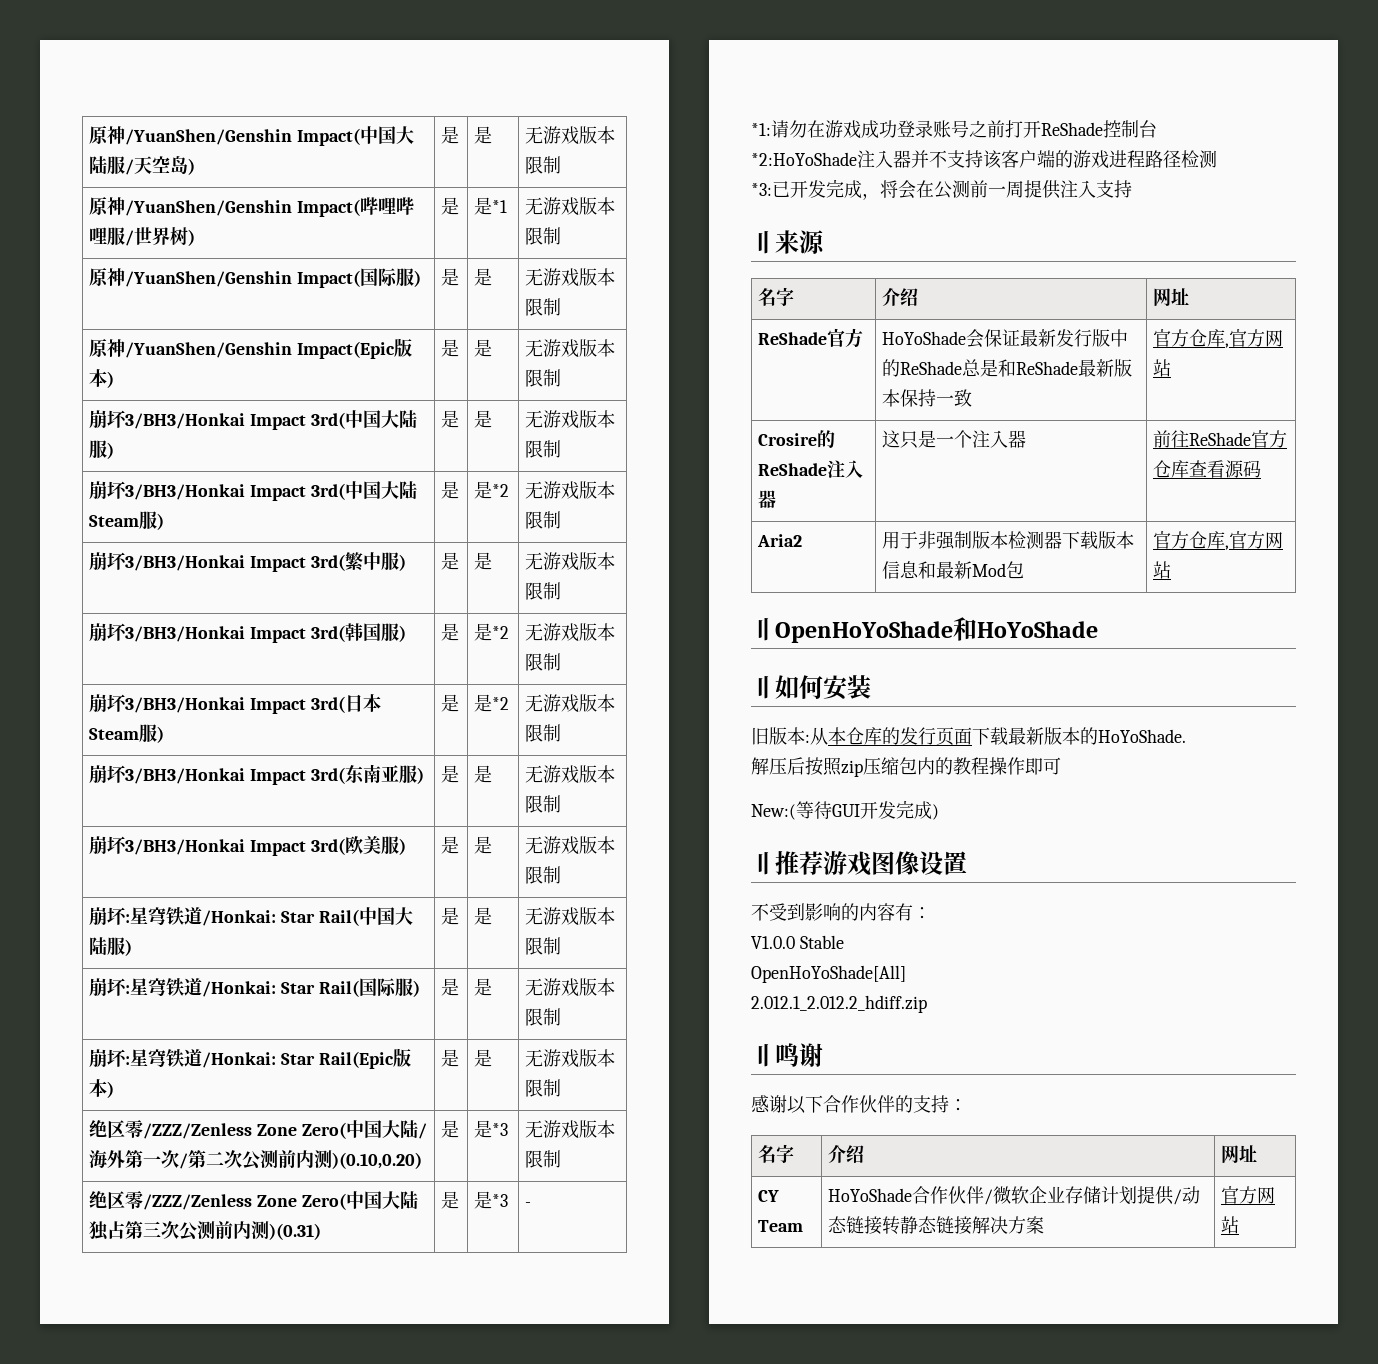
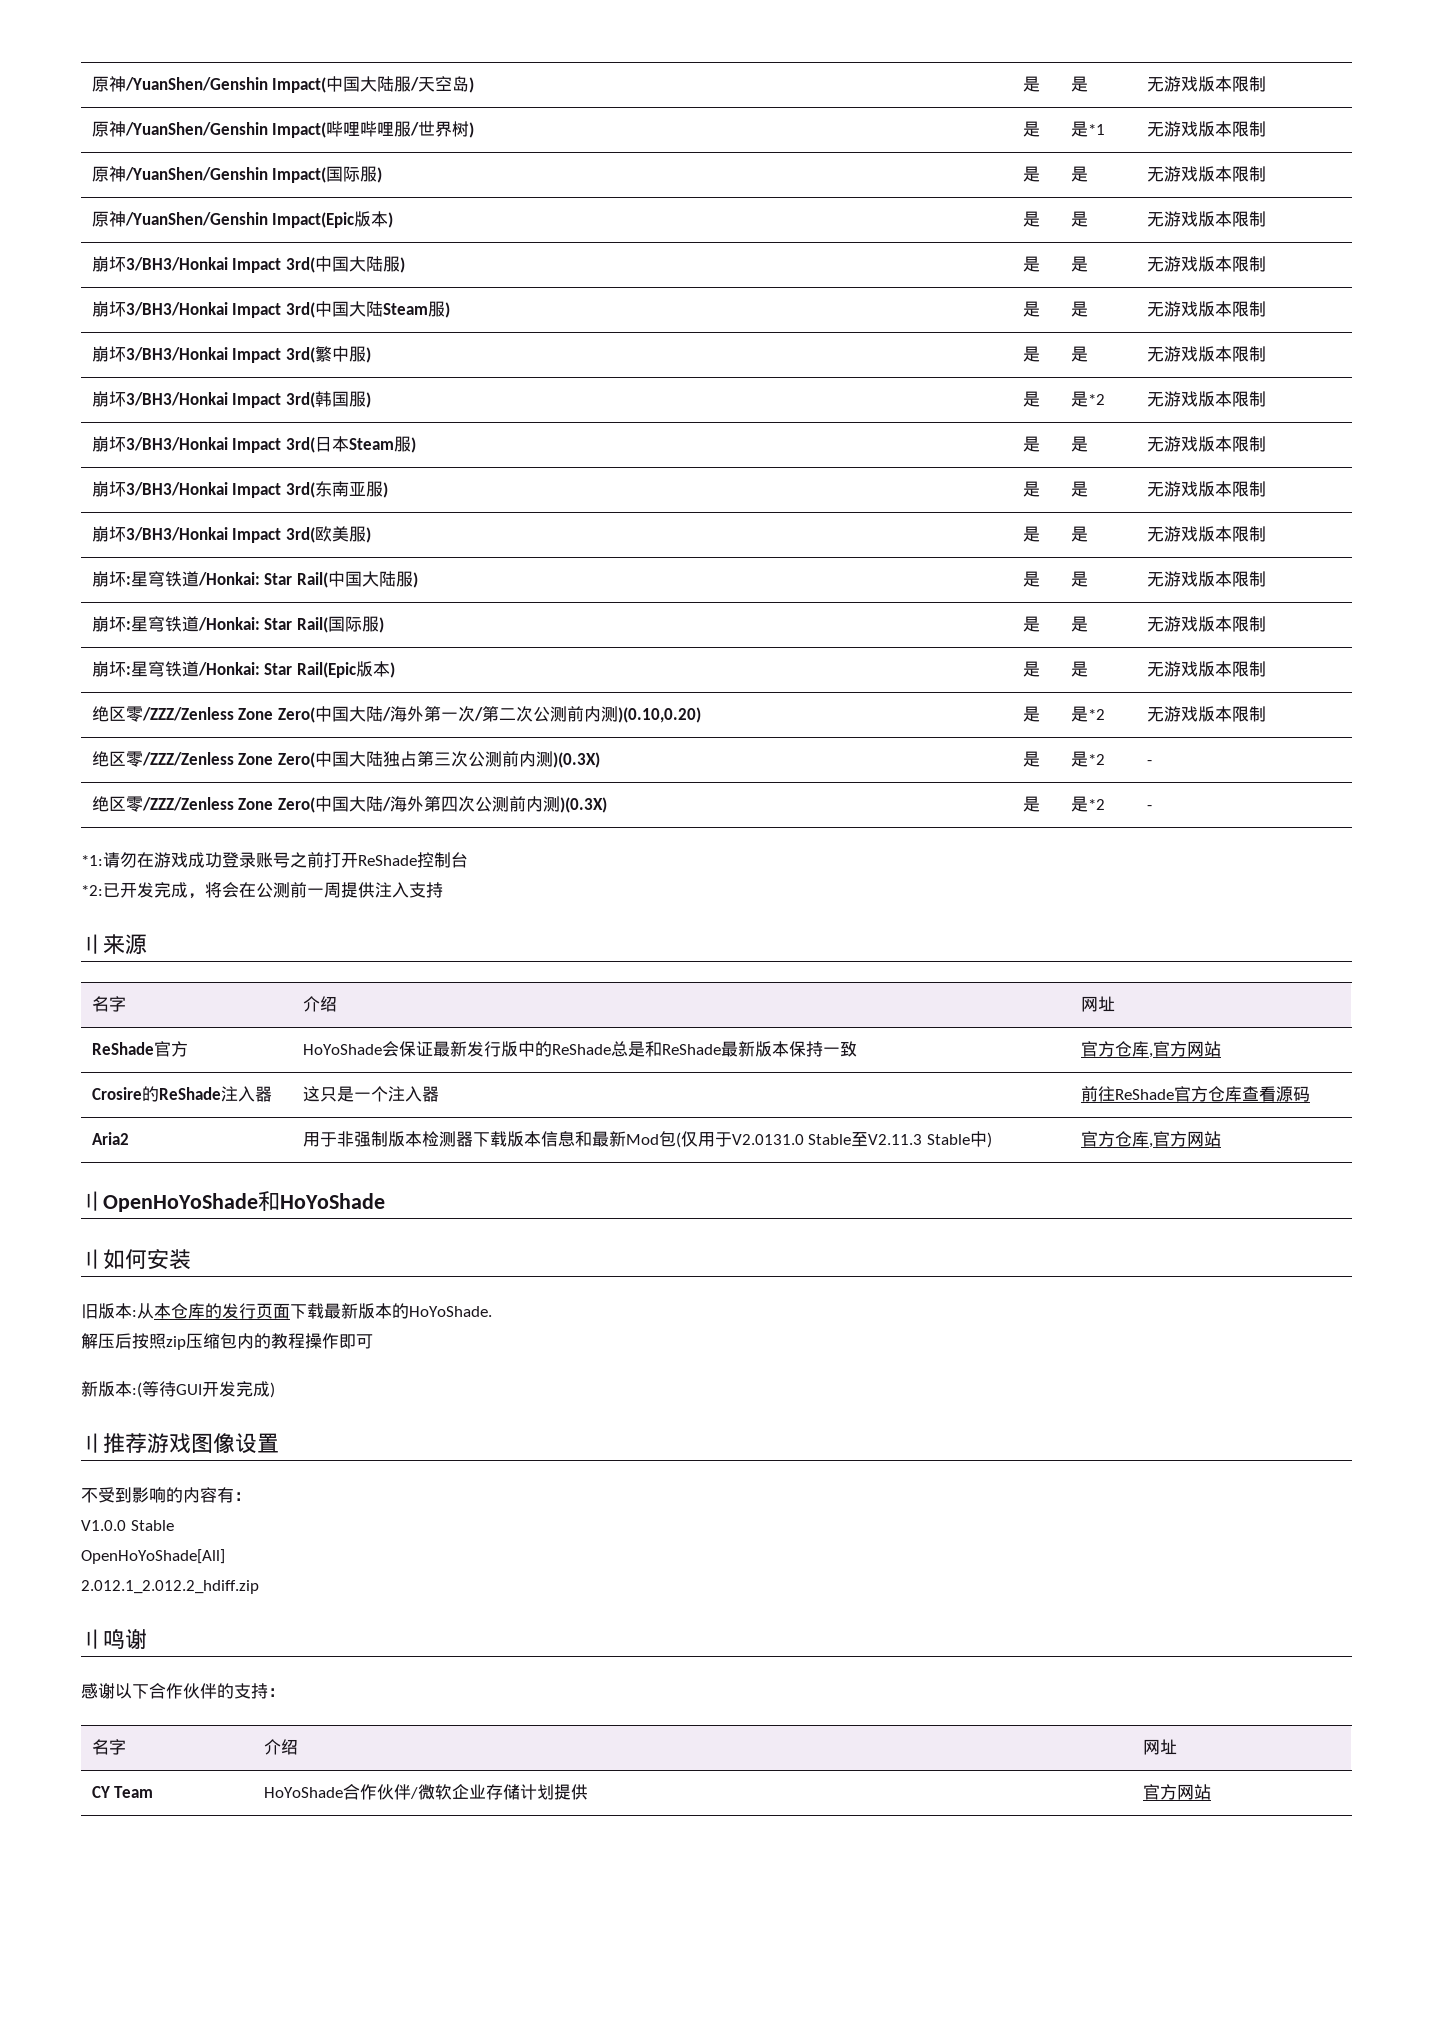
[492,484,510,497] *2 -> (1088, 309) none
[492,697,510,710] *2 -> (1088, 444) none
[492,1123,509,1136] *3 -> [1087,709,1105,720] *2
[269,1223,322,1240] [441,1191,460,1209] [474,1191,509,1209] )(0.31) | 是 | 是*3 -> [553,752,601,768] [1022,751,1040,767] [1070,751,1105,767] [1146,760,1152,765] [91,796,608,813] [1022,796,1040,812] [1070,796,1105,812] )(0.3X) | 是 | 是*2 | - // 绝区零/ZZZ/Zenless Zone Zero(中国大陆/海外第四次公测前内测)(0.3X) | 是 | 是*2
[751,150,1217,169] [751,183,772,196] *2:HoYoShade注入器并不支持该客户端的游戏进程路径检测 // *3: -> [81,885,103,896] *2:
(1025, 570) none -> [675,1131,993,1148] (仅用于V2.0131.0 Stable至V2.11.3 Stable中)
[751,804,796,820] New:( -> [81,1381,142,1398] 新版本:(
[1173,1186,1201,1205] [828,1216,1045,1235] /动态链接转静态链接解决方案 -> (588, 1792) none

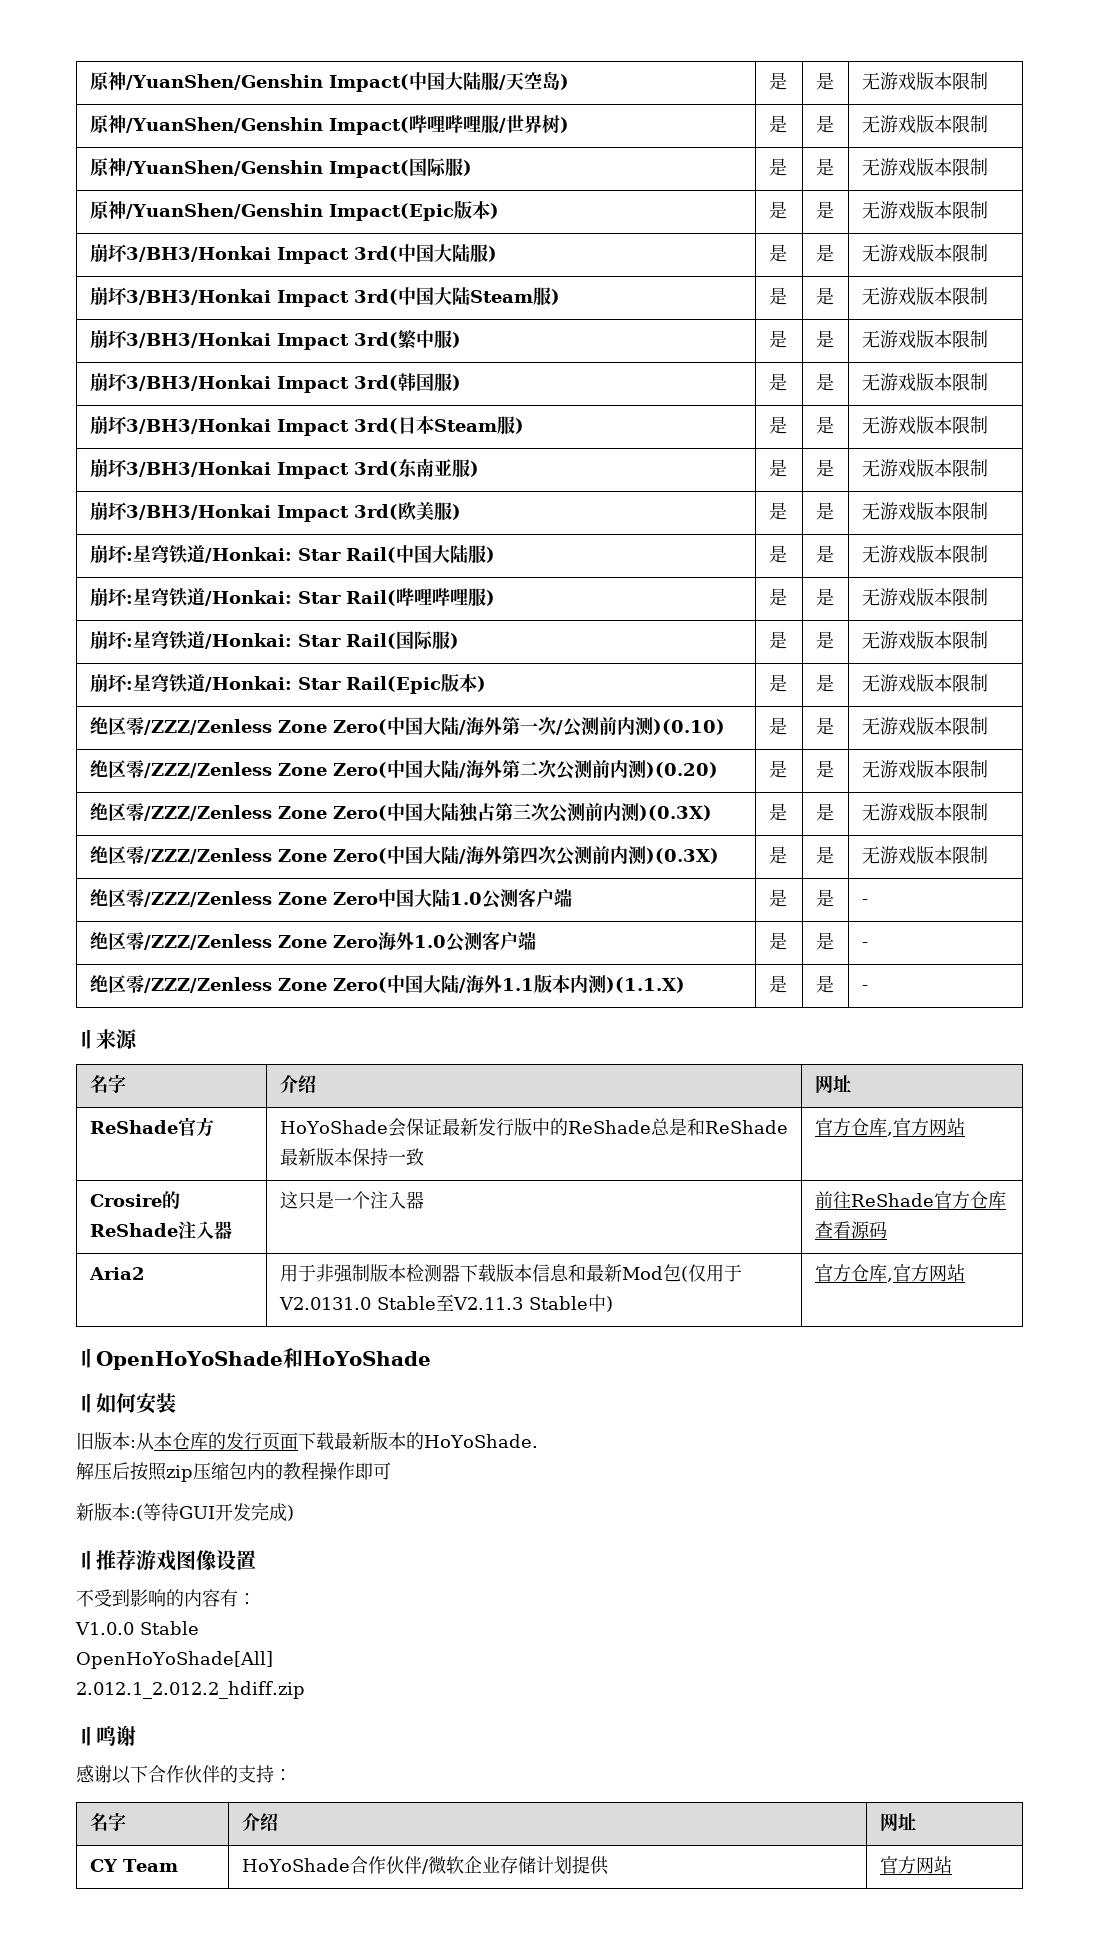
[1087,124,1105,135] *1 -> (834, 124) none
[1087,394,1105,405] *2 -> (834, 382) none
(1266, 579) none -> [89,588,495,606] [768,588,787,606] [815,588,834,606] [861,588,988,607] // 崩坏:星穹铁道/Honkai: Star Rail(哔哩哔哩服) | 是 | 是 | 无游戏版本限制
(484, 714) none -> [562,717,725,737] [768,717,787,735] [815,717,834,735] [861,717,988,736] [89,760,502,778] 公测前内测)(0.10) | 是 | 是 | 无游戏版本限制 // 绝区零/ZZZ/Zenless Zone Zero(中国大陆/海外
[618,707,702,723] [1022,706,1040,722] [1070,706,1105,722] )(0.10,0.20) | 是 | 是*2 -> [645,762,718,778] [768,760,787,778] [815,760,834,778] )(0.20) | 是 | 是
[1087,754,1105,765] [1146,760,1152,765] *2 | - -> [861,803,988,822] | 无游戏版本限制
[1087,799,1105,810] [1146,805,1152,810] [81,852,468,868] [81,882,443,899] *2 | - // *1:请勿在游戏成功登录账号之前打开ReShade控制台 // *2:已开发完成，将会在公测前一周提供注入支持 -> [861,846,988,865] [89,888,572,909] [768,889,787,907] [815,889,834,907] [861,899,868,905] [89,931,536,952] [768,932,787,950] [815,932,834,950] [861,942,868,948] [89,974,685,993] [768,975,787,993] [815,975,834,993] [861,985,868,991] | 无游戏版本限制 // 绝区零/ZZZ/Zenless Zone Zero中国大陆1.0公测客户端 | 是 | 是 | - // 绝区零/ZZZ/Zenless Zone Zero海外1.0公测客户端 | 是 | 是 | - // 绝区零/ZZZ/Zenless Zone Zero(中国大陆/海外1.1版本内测)(1.1.X) | 是 | 是 | -

